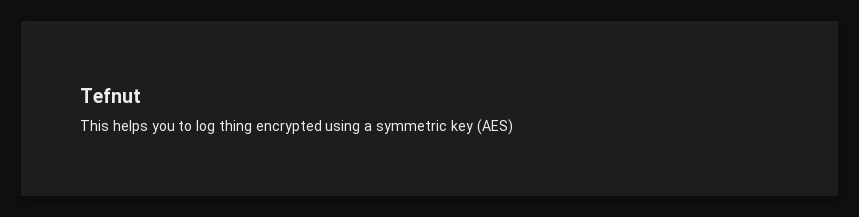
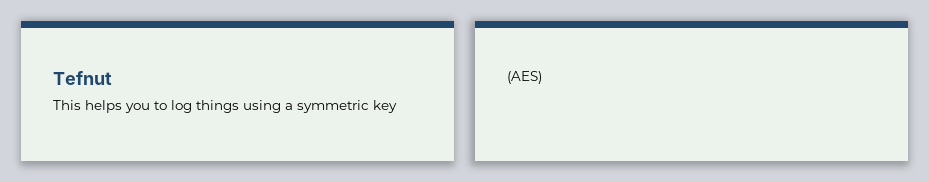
[218,120,322,134] thing encrypted -> [196,100,239,113] things

